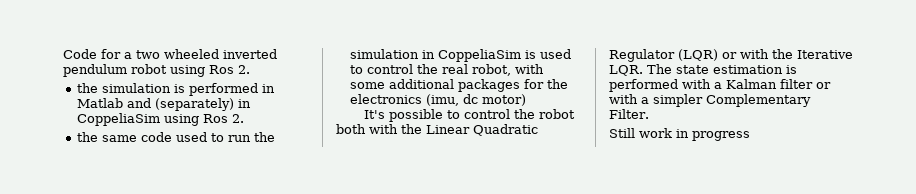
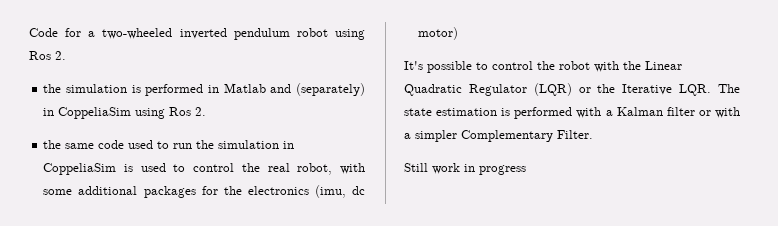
[136,49,219,59] two wheeled -> [102,28,173,39] two-wheeled
[336,124,366,134] both -> (590, 65) none
[740,49,769,59] with -> (591, 90) none

